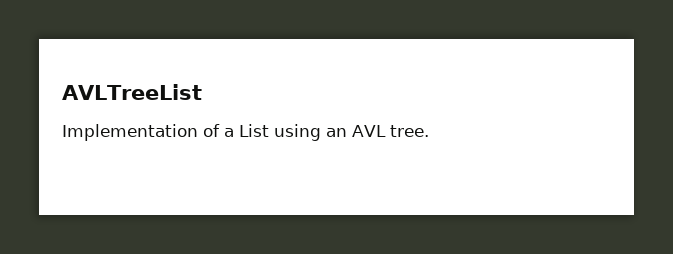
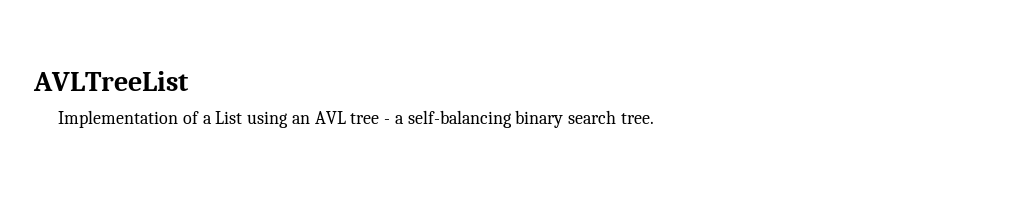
(386, 131) none -> [350,110,616,128] tree - a self-balancing binary search

